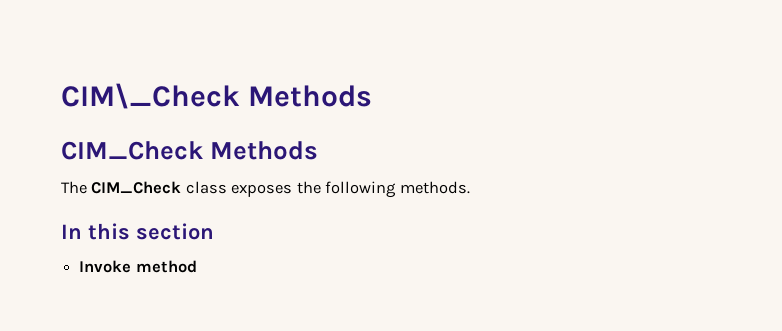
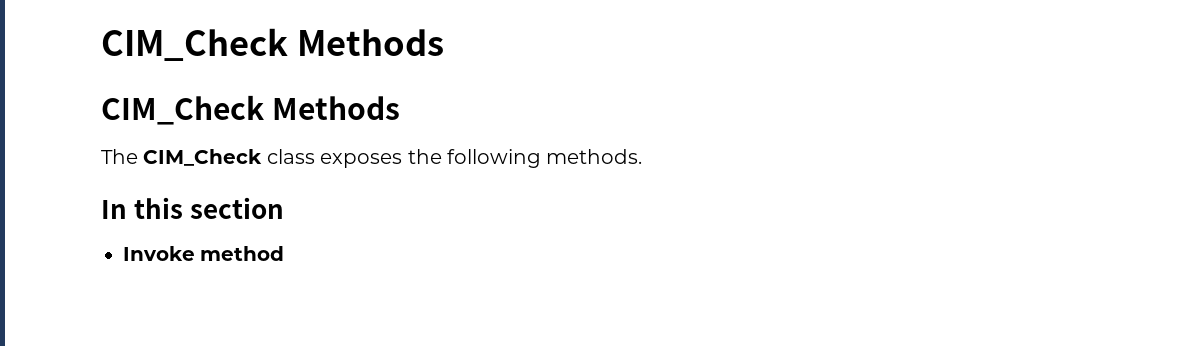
[61,83,240,109] CIM\_Check -> [101,28,288,61] CIM_Check

